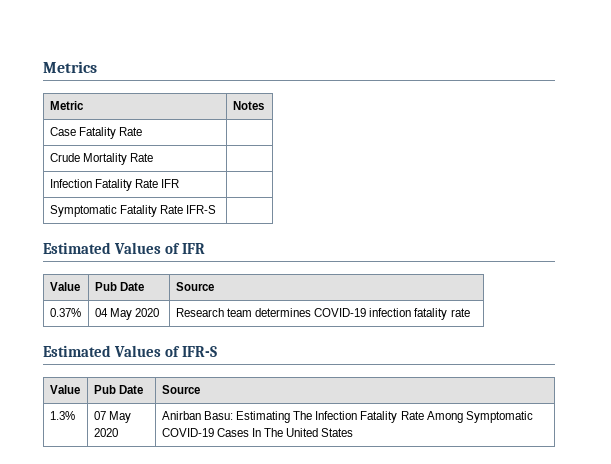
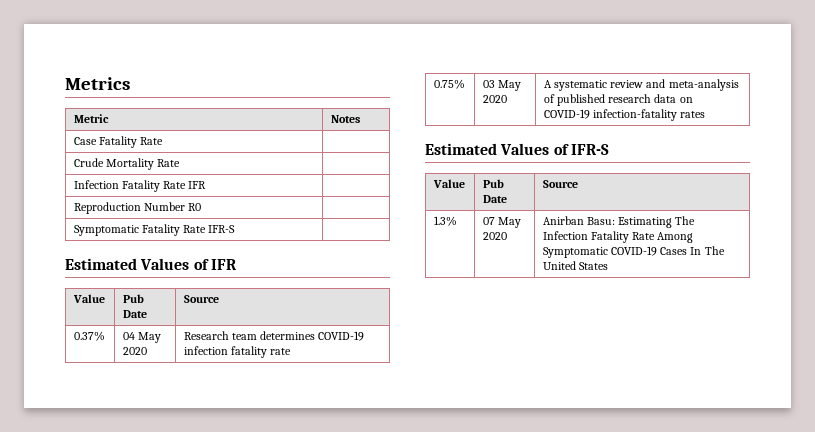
(180, 183) none -> [73,202,202,214] // Reproduction Number R0 |
(470, 312) none -> [433,79,465,89] [482,80,521,91] [482,95,507,103] [543,79,739,91] [543,94,693,106] [543,109,706,121] // 0.75% | 03 May 2020 | A systematic review and meta-analysis of published research data on COVID-19 infection-fatality rates

